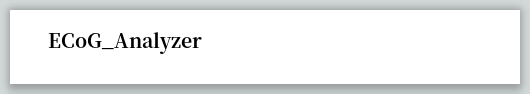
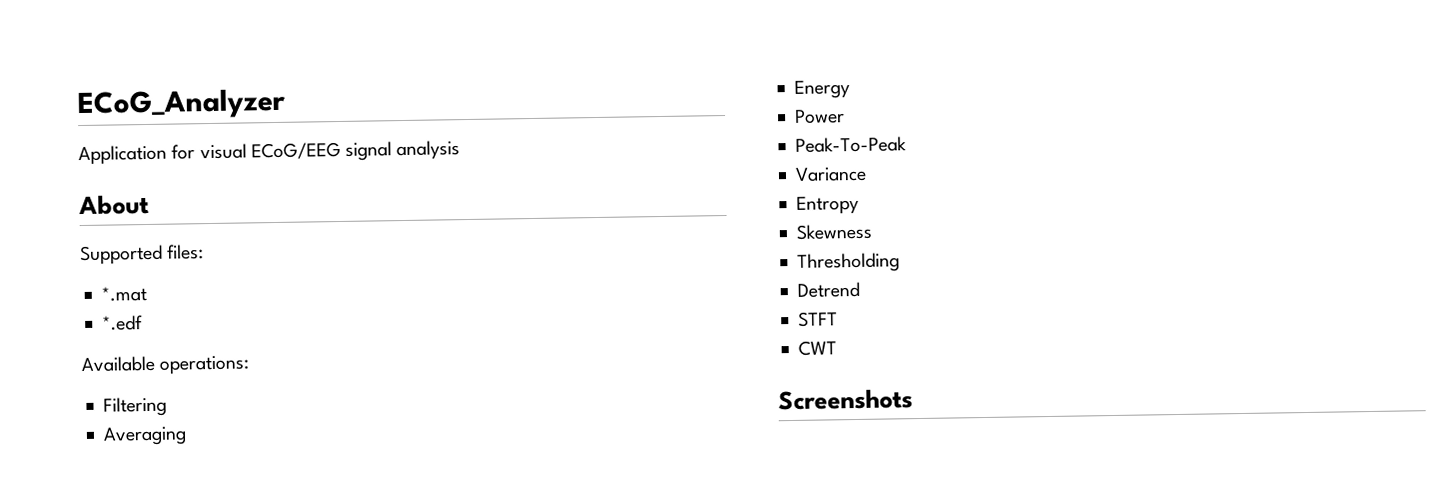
(202, 43) none -> [78,140,461,166] [78,194,150,216] [79,244,205,266] [101,285,148,302] [102,315,144,331] [81,355,250,375] [103,396,168,417] [103,426,188,446] [794,80,851,99] [794,109,846,124] [795,136,908,153] [795,166,868,182] [796,195,860,215] [796,223,873,240] [797,252,901,273] [797,281,861,298] [798,311,839,327] [798,340,838,356] [778,389,913,411] // Application for visual ECoG/EEG signal analysis // About // Supported files: // *.mat // *.edf // Available operations: // Filtering // Averaging // Energy // Power // Peak-To-Peak // Variance // Entropy // Skewness // Thresholding // Detrend // STFT // CWT // Screenshots

